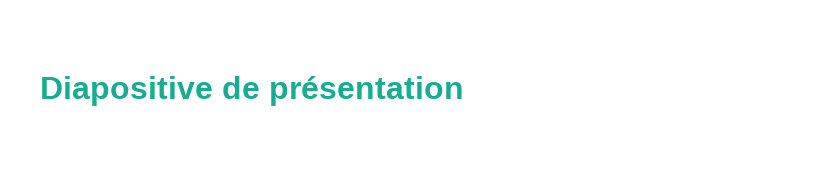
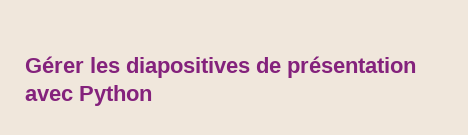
[40,76,464,106] Diapositive de présentation -> [25,56,416,78] [25,85,152,106] Gérer les diapositives de présentation avec Python

